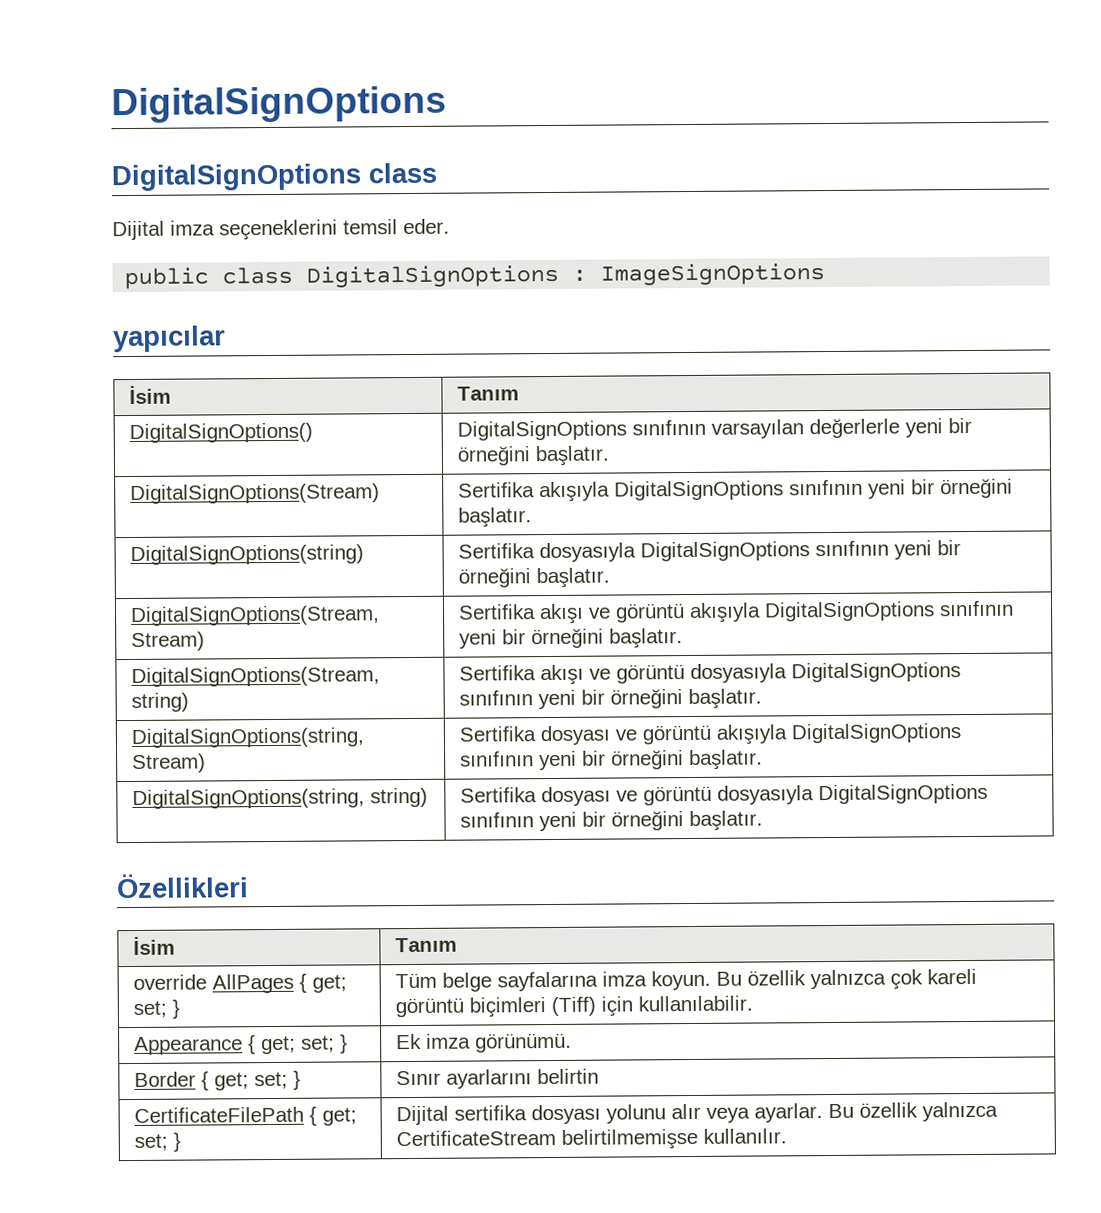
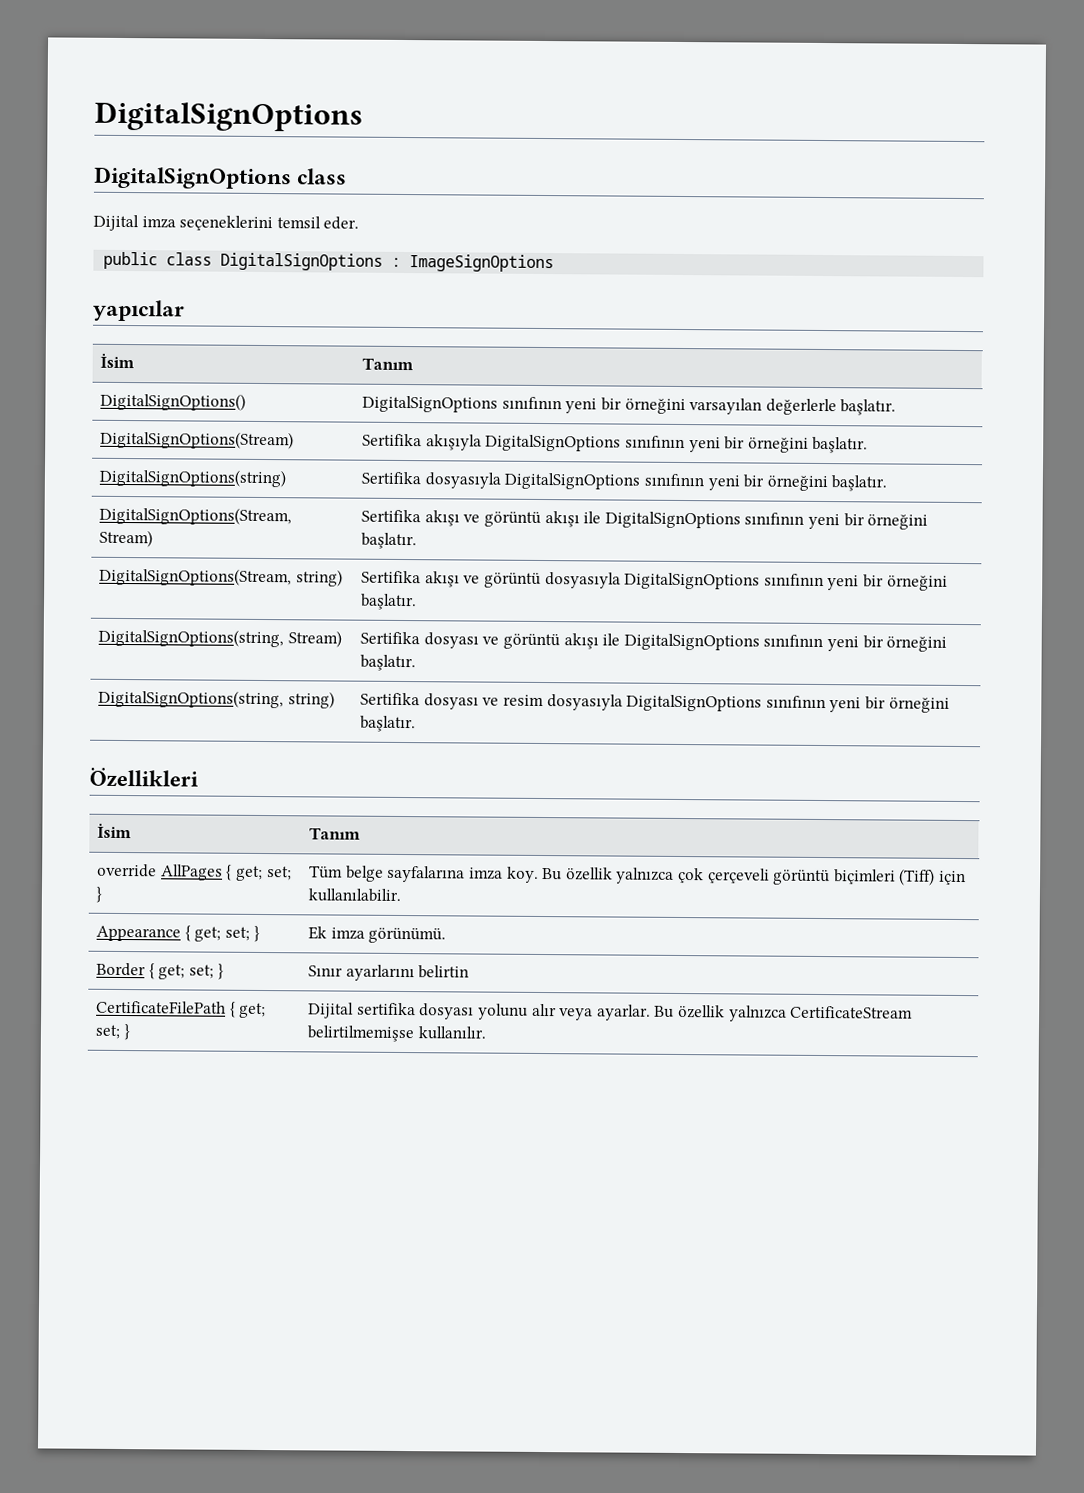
[710,417,972,439] [456,446,530,466] varsayılan değerlerle yeni bir örneğini -> [565,397,837,416] yeni bir örneğini varsayılan değerlerle
[688,602,761,624] akışıyla -> [544,511,602,528] akışı ile
[715,724,787,745] akışıyla -> [563,633,621,650] akışı ile
[642,785,712,806] görüntü -> [503,694,545,707] resim
[650,970,711,991] koyun. -> [506,866,539,883] koy.
[926,968,977,985] kareli -> [707,868,770,884] çerçeveli

